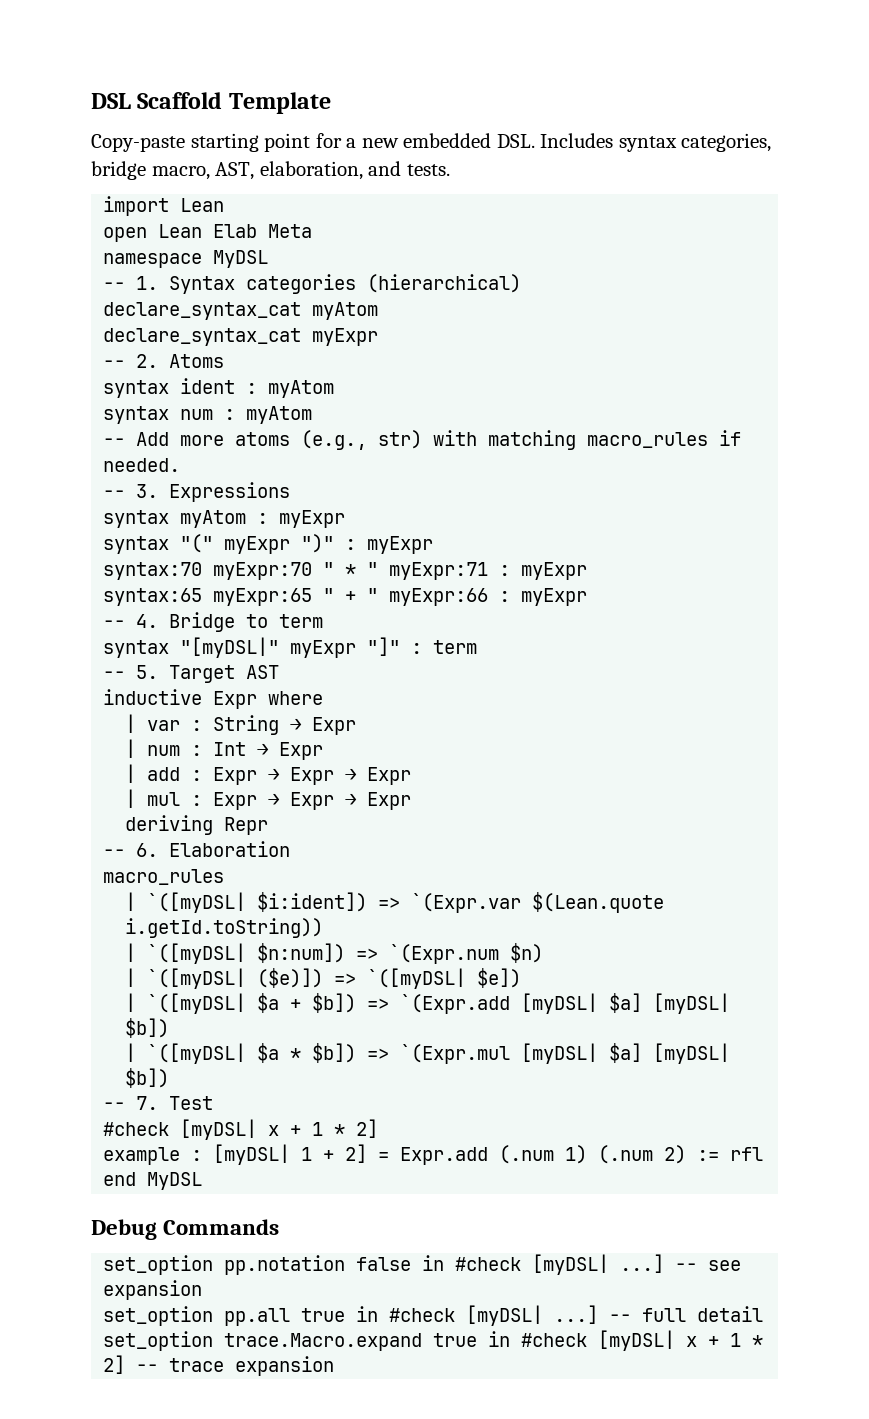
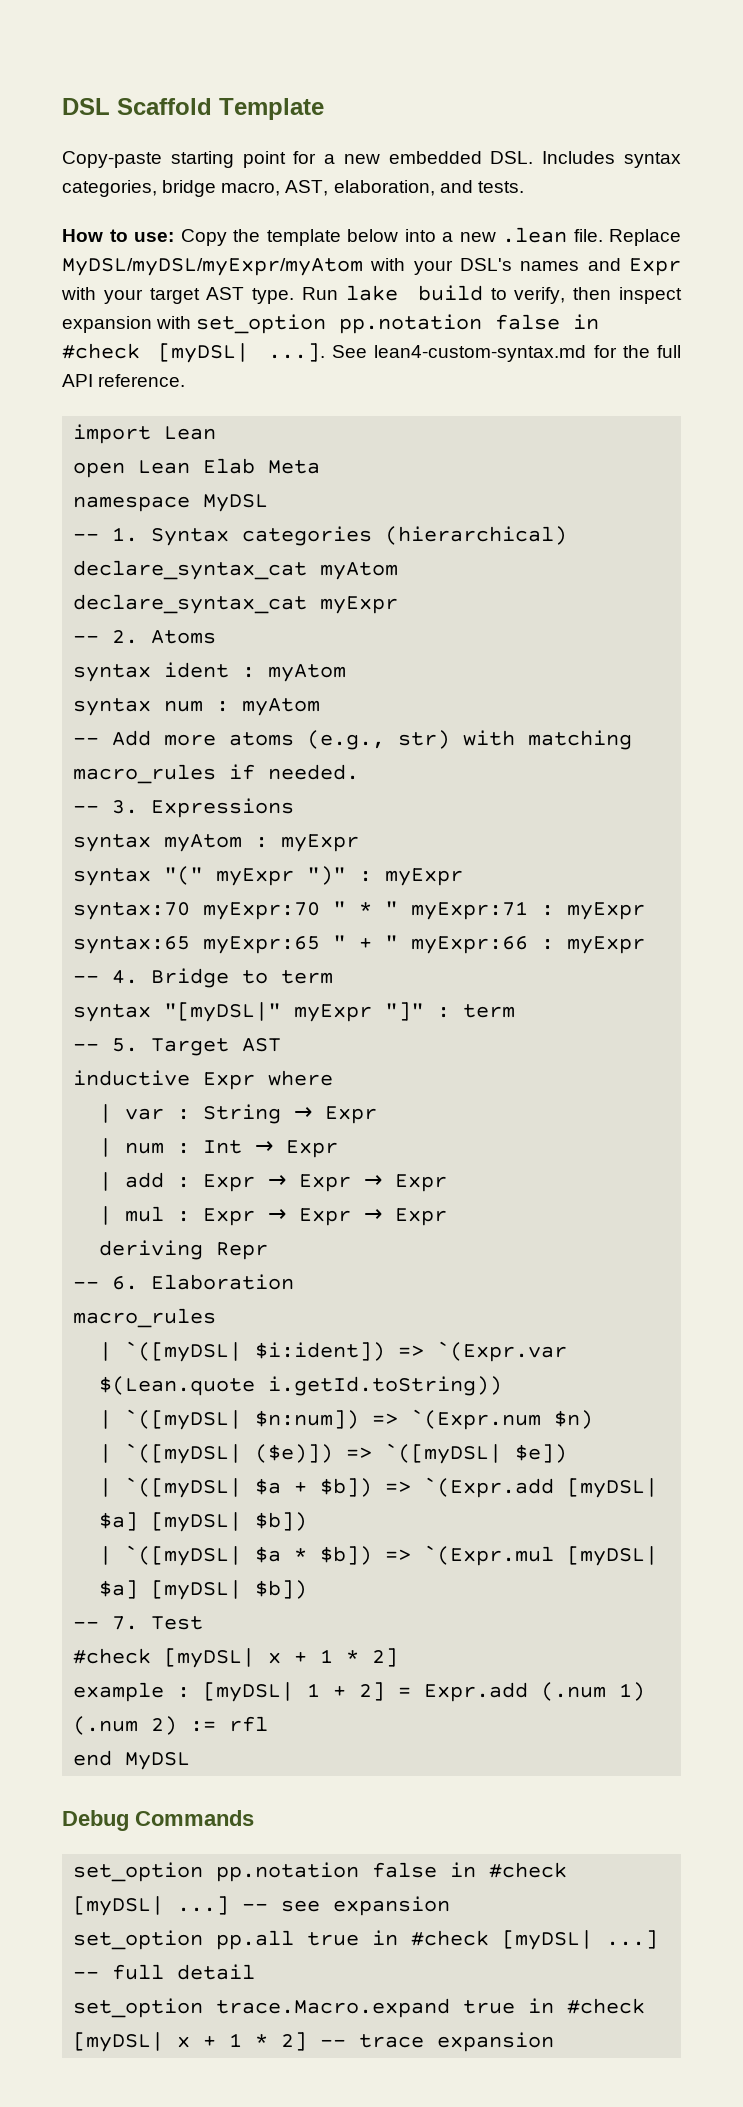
(450, 170) none -> [62,227,681,246] [62,258,681,276] [61,285,682,304] [62,314,600,334] [62,343,681,363] [62,374,186,387] // How to use: Copy the template below into a new .lean file. Replace MyDSL/myDSL/myExpr/myAtom with your DSL's names and Expr with your target AST type. Run lake build to verify, then inspect expansion with set_option pp.notation false in #check [myDSL| ...]. See lean4-custom-syntax.md for the full API reference.

